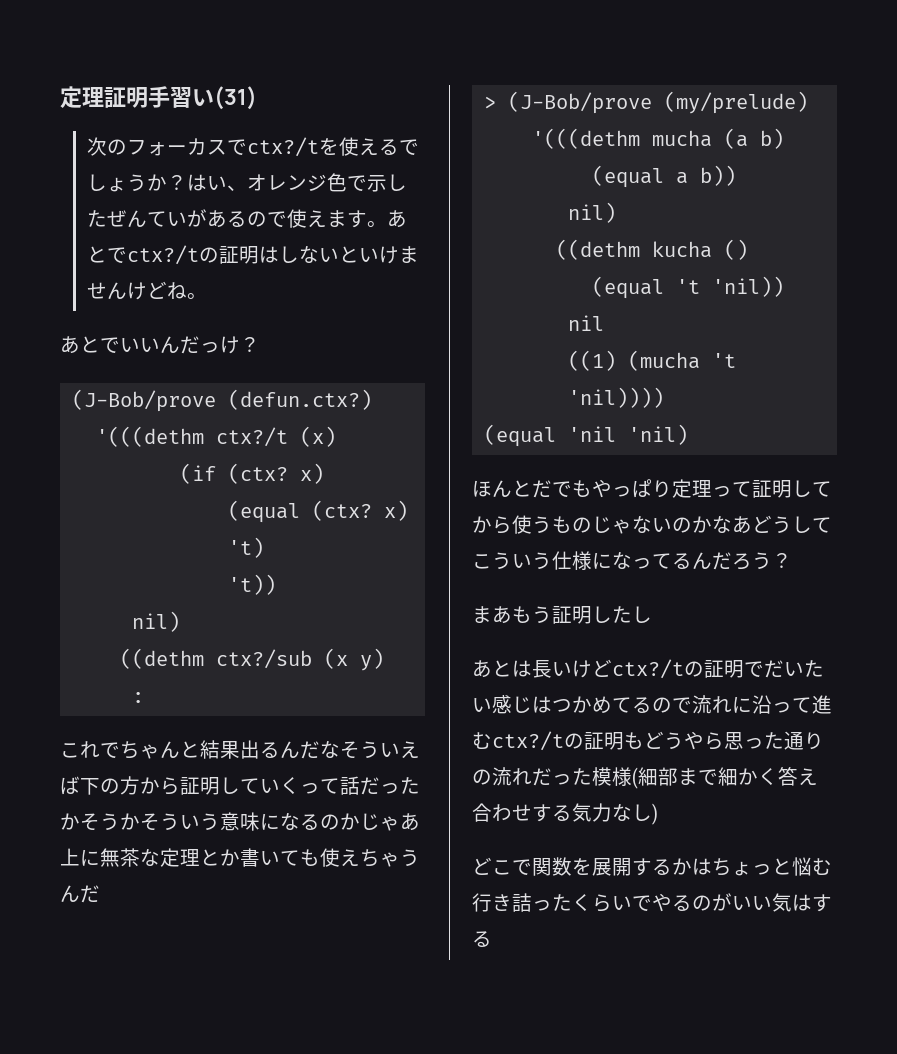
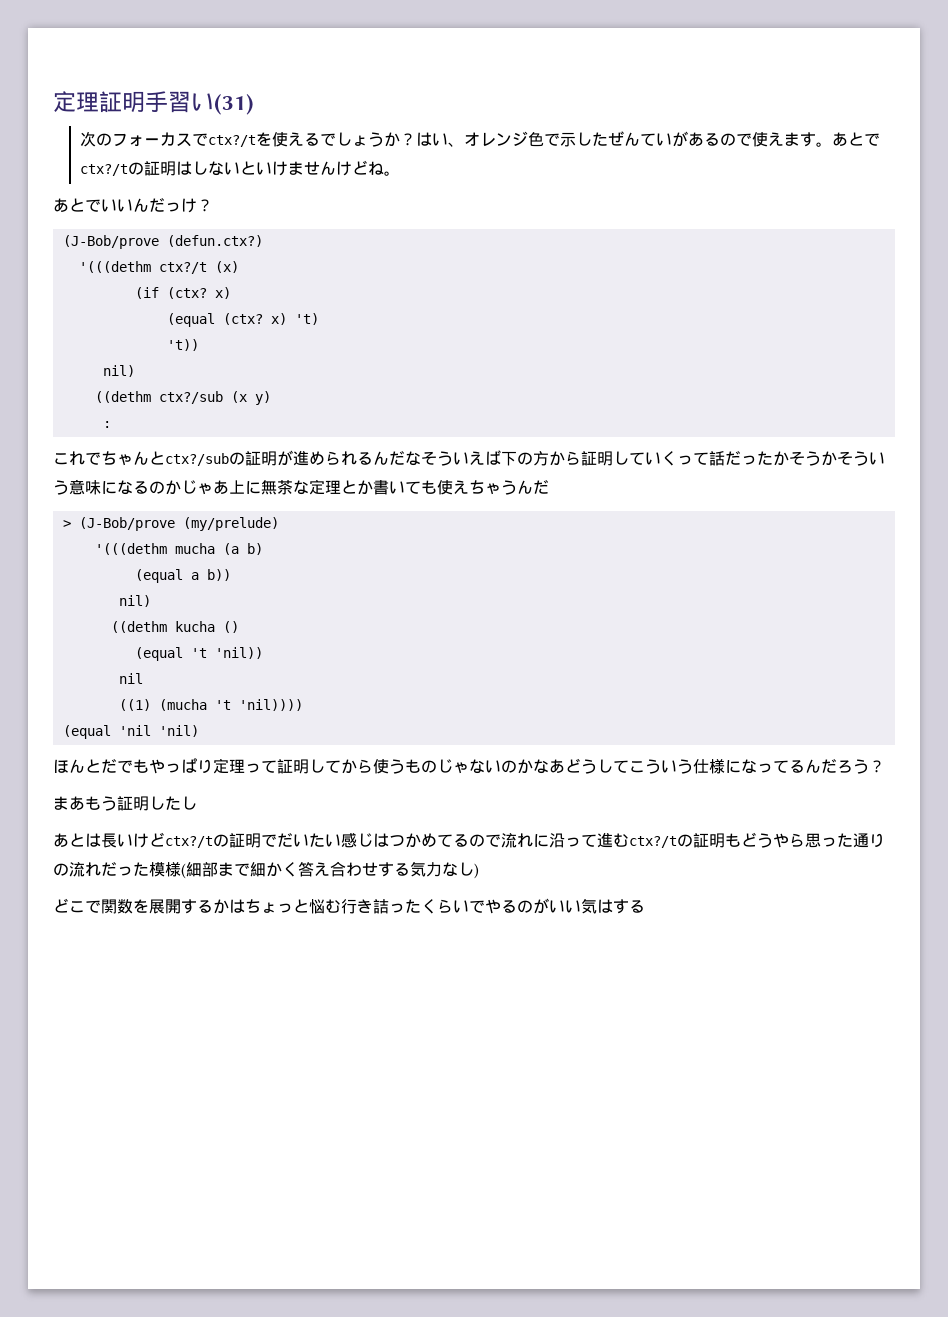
[200,740,260,759] 結果出 -> [165,450,357,466] ctx?/subの証明が進められ

